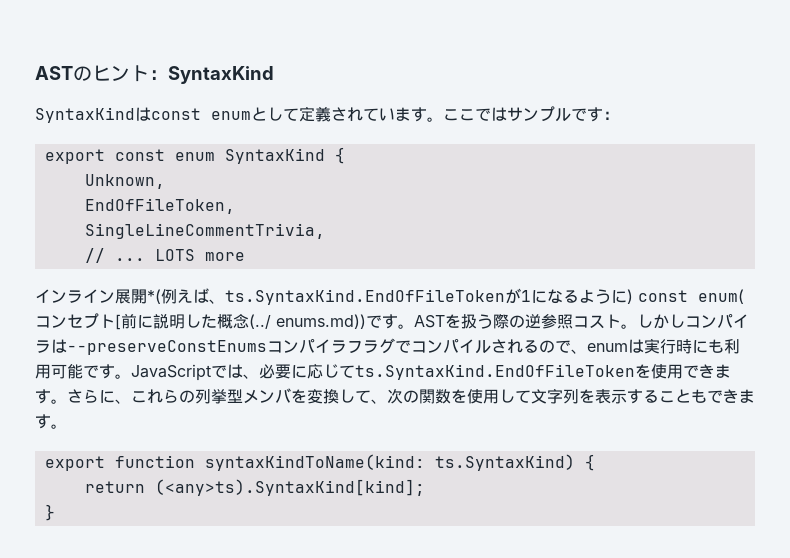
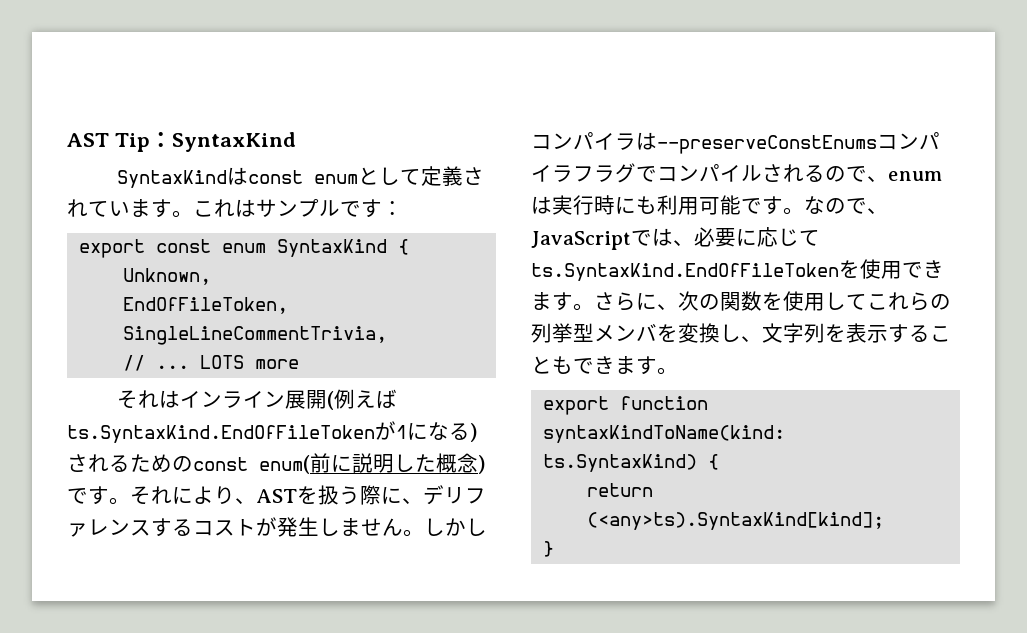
[35,65,149,82] ASTのヒント -> [67,133,150,152] AST Tip
[459,108,491,121] こで -> [214,199,235,217] れ
(245, 256) none -> [116,390,180,409] それは
[147,288,225,304] *(例えば、 -> [326,389,397,410] (例えば
[579,289,744,304] [35,313,621,330] ように) const enum(コンセプト[前に説明した概念(../ enums.md))です。ASTを扱う際の逆参照コスト -> [470,423,477,442] [67,453,485,474] [67,485,486,505] [67,517,403,537] )されるためのconst enum(前に説明した概念)です。それにより、ASTを扱う際に、デリファレンスするコストが発生しません
(131, 376) none -> [804,196,888,214] なので、
(131, 401) none -> [678,291,867,311] 次の関数を使用して
[355,388,531,404] て、次の関数を使用して -> [741,336,762,342] 、

